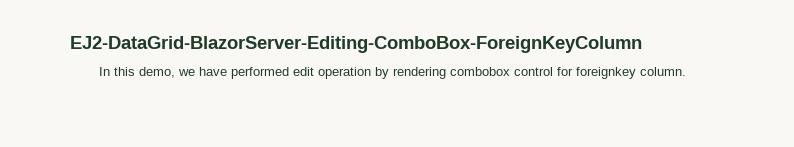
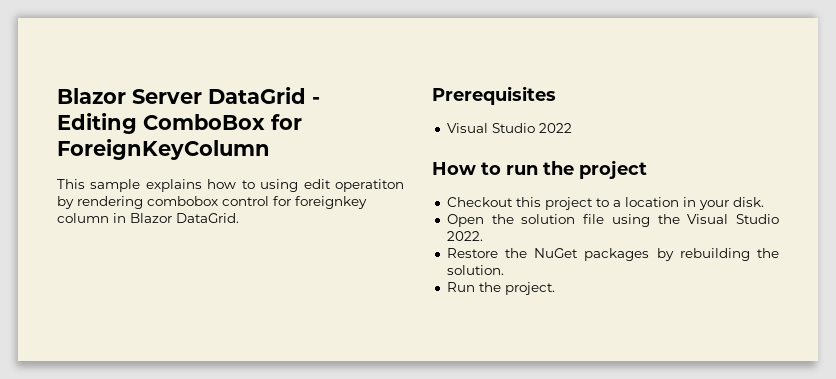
[70,36,642,53] [99,67,372,79] EJ2-DataGrid-BlazorServer-Editing-ComboBox-ForeignKeyColumn // In this demo, we have performed edit operation -> [57,87,320,104] [57,113,302,134] [57,139,270,160] [57,179,404,192] Blazor Server DataGrid - Editing ComboBox for ForeignKeyColumn // This sample explains how to using edit operatiton
[640,67,687,76] column. -> [57,213,239,223] [432,86,556,105] [446,123,572,133] [432,160,647,179] [446,197,764,210] [446,214,779,227] [446,231,483,241] [446,248,779,261] [446,265,504,275] [446,282,555,295] column in Blazor DataGrid. // Prerequisites // Visual Studio 2022 // How to run the project // Checkout this project to a location in your disk. // Open the solution file using the Visual Studio 2022. // Restore the NuGet packages by rebuilding the solution. // Run the project.

